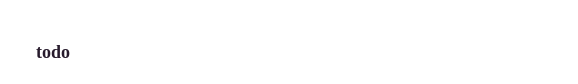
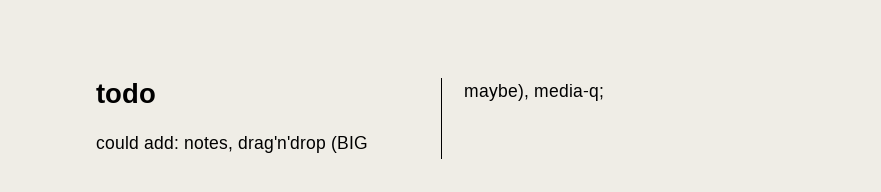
(70, 51) none -> [96,136,368,153] [464,84,604,101] // could add: notes, drag'n'drop (BIG maybe), media-q;

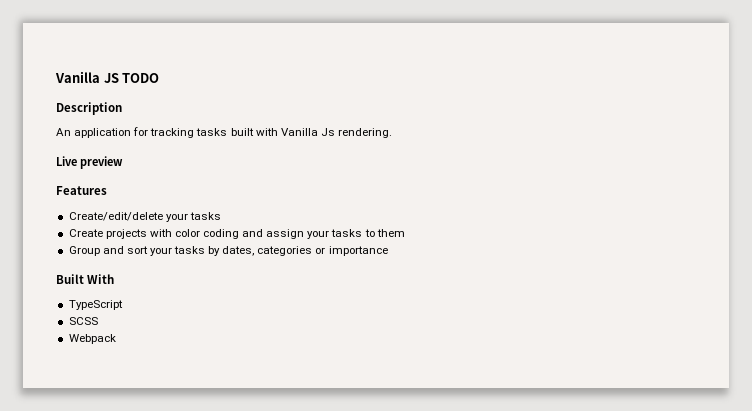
[96,83,156,103] [96,136,368,153] [464,84,604,101] todo // could add: notes, drag'n'drop (BIG maybe), media-q; -> [55,71,160,83] [56,102,122,115] [56,127,392,138] [56,156,123,169] [56,186,107,195] [68,212,221,222] [68,229,405,239] [68,246,388,256] [56,274,115,284] [68,300,123,310] [68,317,98,325] [68,334,116,344] Vanilla JS TODO // Description // An application for tracking tasks built with Vanilla Js rendering. // Live preview // Features // Create/edit/delete your tasks // Create projects with color coding and assign your tasks to them // Group and sort your tasks by dates, categories or importance // Built With // TypeScript // SCSS // Webpack

